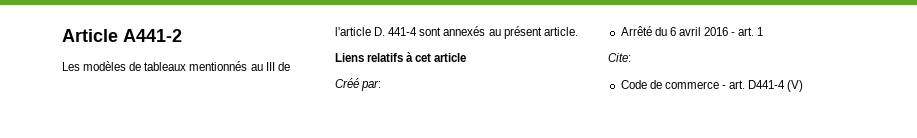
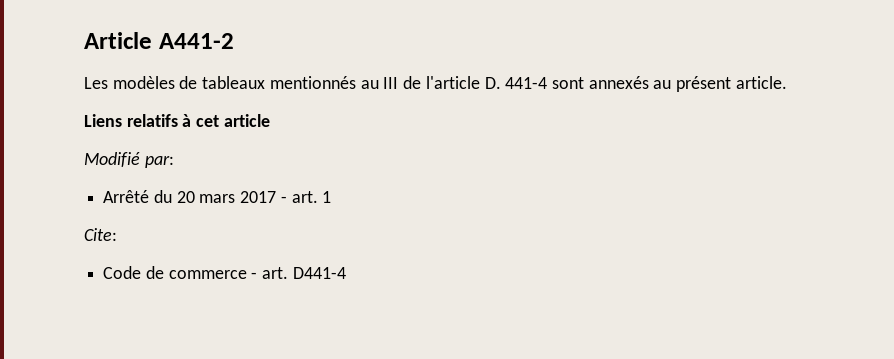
[335,78,359,88] Créé -> [84,152,140,167] Modifié
[669,27,729,36] 6 avril 2016 -> [176,191,277,203] 20 mars 2017
[787,80,804,92] (V) -> (346, 273) none

